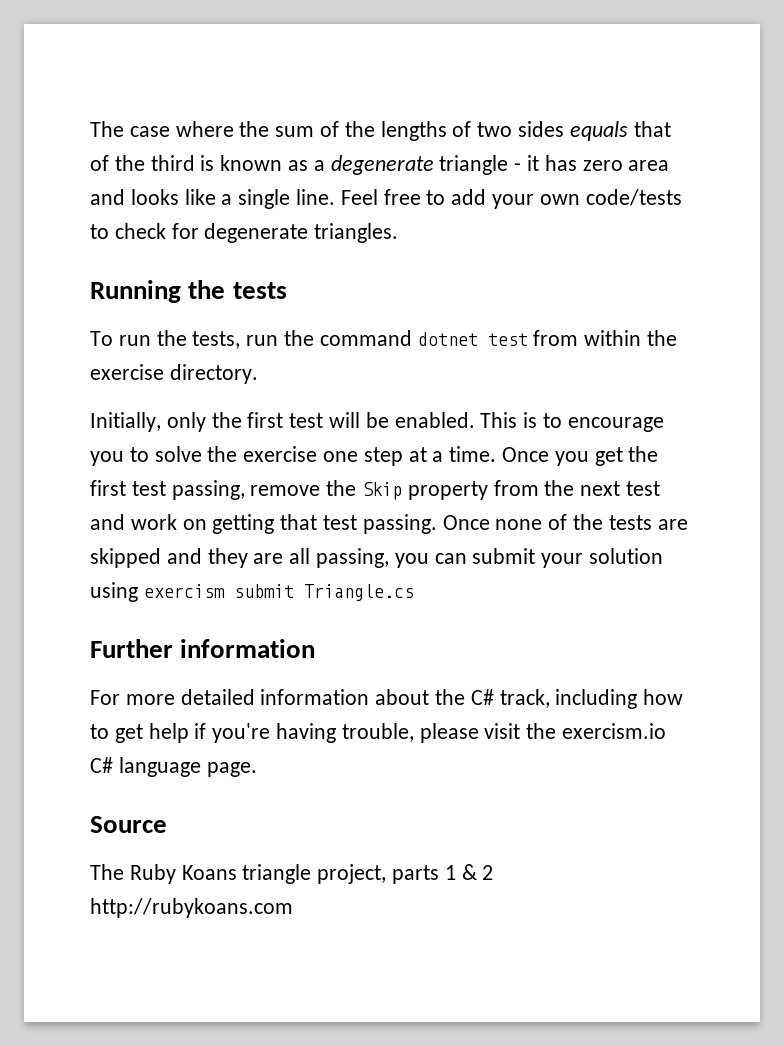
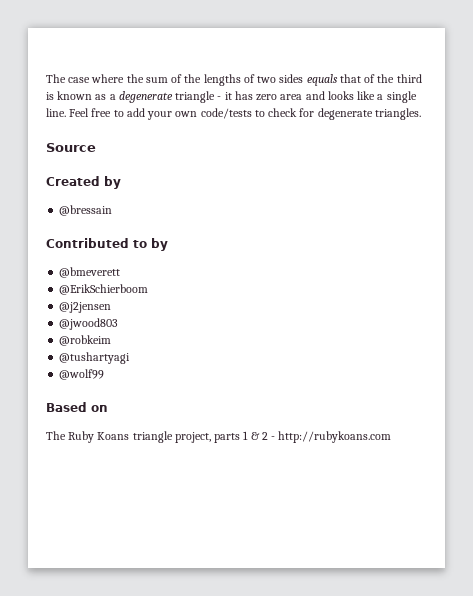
[90,280,287,303] [90,330,678,349] [90,364,258,384] [90,412,664,432] [90,446,659,466] [90,480,661,500] [90,514,688,534] [90,548,664,568] [90,582,414,602] [90,639,316,658] [90,689,684,709] [90,723,667,743] [90,757,257,777] [90,816,167,833] Running the tests // To run the tests, run the command dotnet test from within the exercise directory. // Initially, only the first test will be enabled. This is to encourage you to solve the exercise one step at a time. Once you get the first test passing, remove the Skip property from the next test and work on getting that test passing. Once none of the tests are skipped and they are all passing, you can submit your solution using exercism submit Triangle.cs // Further information // For more detailed information about the C# track, including how to get help if you're having trouble, please visit the exercism.io C# language page. // Source -> [46,143,96,152] [46,176,121,189] [59,205,113,216] [46,238,168,251] [59,267,121,278] [59,284,149,295] [59,302,112,313] [59,318,119,330] [59,335,112,346] [59,352,131,364] [59,369,105,380] [46,402,108,412] Source // Created by // @bressain // Contributed to by // @bmeverett // @ErikSchierboom // @j2jensen // @jwood803 // @robkeim // @tushartyagi // @wolf99 // Based on
(494, 872) none -> [271,436,276,440] -

